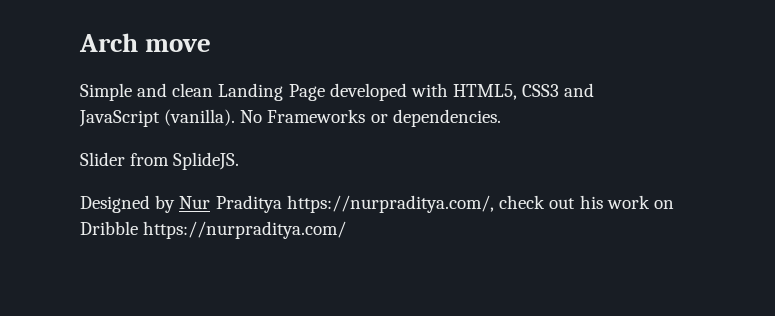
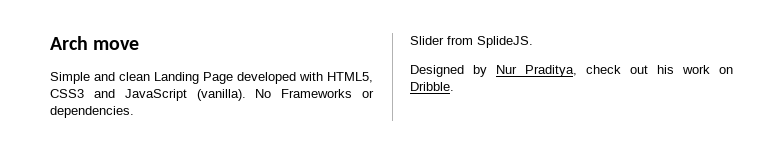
[215,195,494,213] Praditya https://nurpraditya.com/, -> [525,65,577,77] Praditya,
[80,221,347,239] Dribble https://nurpraditya.com/ -> [410,82,454,91] Dribble.

